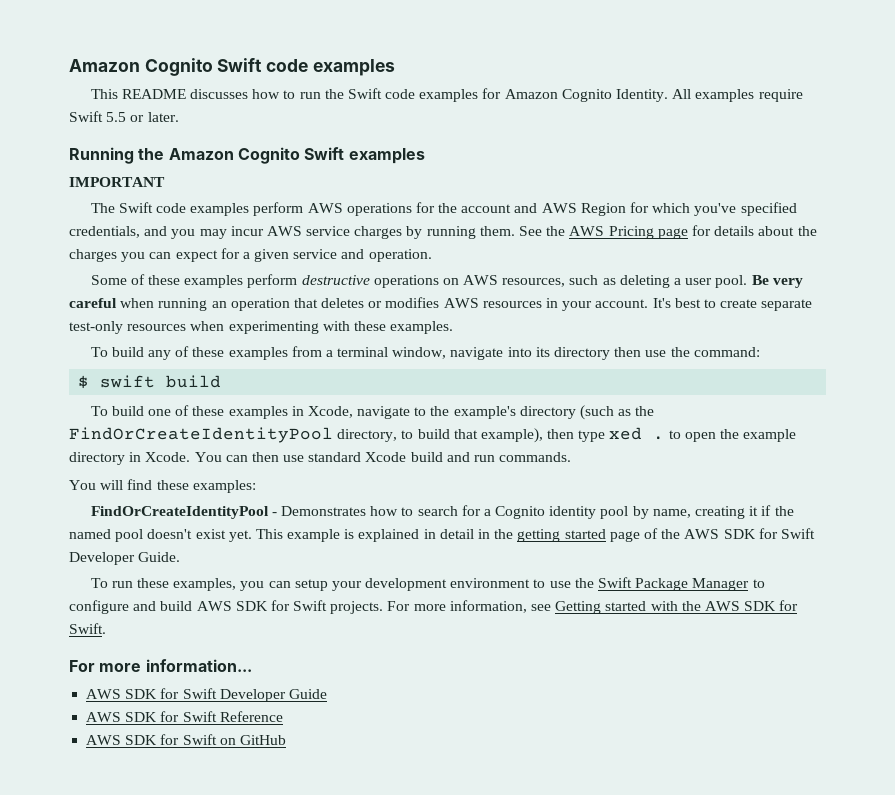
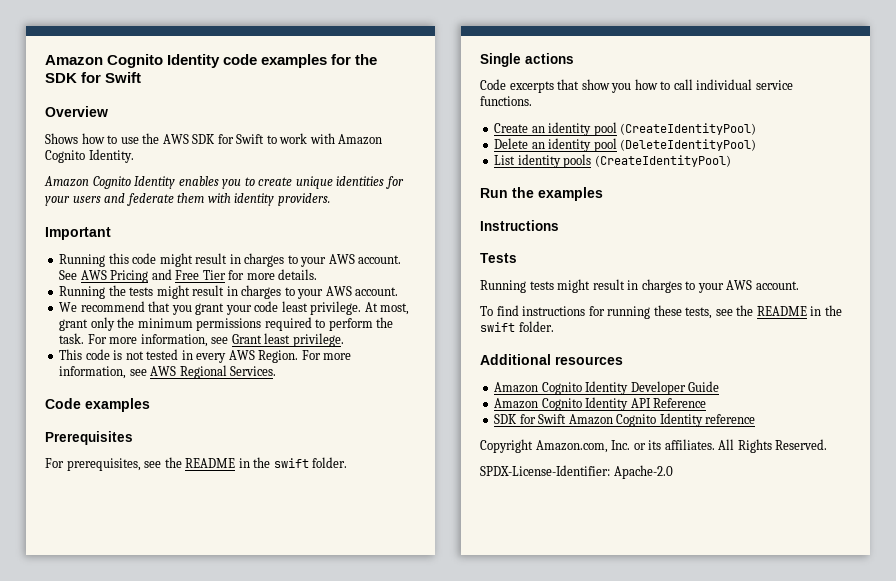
[69,58,395,76] [90,88,803,102] [69,111,179,122] [69,147,425,164] [69,177,165,187] [90,202,797,216] [69,225,817,239] [69,248,432,262] [90,274,803,288] [69,297,813,311] [69,321,454,334] [90,346,760,360] [78,375,222,389] [90,405,655,420] [69,427,797,443] [69,452,572,465] [69,479,256,493] [90,505,794,519] [69,528,658,542] Amazon Cognito Swift code examples // This README discusses how to run the Swift code examples for Amazon Cognito Identity. All examples require Swift 5.5 or later. // Running the Amazon Cognito Swift examples // IMPORTANT // The Swift code examples perform AWS operations for the account and AWS Region for which you've specified credentials, and you may incur AWS service charges by running them. See the AWS Pricing page for details about the charges you can expect for a given service and operation. // Some of these examples perform destructive operations on AWS resources, such as deleting a user pool. Be very careful when running an operation that deletes or modifies AWS resources in your account. It's best to create separate test-only resources when experimenting with these examples. // To build any of these examples from a terminal window, navigate into its directory then use the command: // $ swift build // To build one of these examples in Xcode, navigate to the example's directory (such as the FindOrCreateIdentityPool directory, to build that example), then type xed . to open the example directory in Xcode. You can then use standard Xcode build and run commands. // You will find these examples: // FindOrCreateIdentityPool - Demonstrates how to search for a Cognito identity pool by name, creating it if the named pool doesn't exist yet. This example is explained in detail in the getting started page of -> [45,54,378,68] [45,72,142,83] [45,106,108,117] [45,133,139,144] Amazon Cognito Identity code examples for the SDK for Swift // Overview // Shows how to use
[69,552,181,565] [90,577,765,591] [69,600,799,614] [69,623,106,634] [69,659,252,672] [86,688,327,702] [86,711,283,722] [86,734,286,745] Developer Guide. // To run these examples, you can setup your development environment to use the Swift Package Manager to configure and build AWS SDK for Swift projects. For more information, see Getting started with the AWS SDK for Swift. // For more information... // AWS SDK for Swift Developer Guide // AWS SDK for Swift Reference // AWS SDK for Swift on GitHub -> [266,133,383,145] [45,149,134,163] [44,176,404,189] [45,193,330,206] [45,227,111,240] [59,253,402,267] [59,269,318,283] [59,285,399,299] [59,301,410,315] [59,317,394,331] [59,333,344,347] [59,349,352,363] [59,365,277,379] [45,398,150,412] [45,431,133,445] [45,457,348,471] [480,53,574,67] [480,79,793,93] [480,96,532,106] [494,122,757,136] [494,138,757,152] [494,154,731,168] [480,187,603,201] [480,220,559,231] [480,253,517,263] [480,279,799,293] [480,305,842,319] [480,321,554,332] [480,354,623,365] [494,381,720,395] [494,397,707,411] [494,413,756,427] [480,439,828,453] [480,465,673,479] to work with Amazon Cognito Identity. // Amazon Cognito Identity enables you to create unique identities for your users and federate them with identity providers. // Important // Running this code might result in charges to your AWS account. See AWS Pricing and Free Tier for more details. // Running the tests might result in charges to your AWS account. // We recommend that you grant your code least privilege. At most, grant only the minimum permissions required to perform the task. For more information, see Grant least privilege. // This code is not tested in every AWS Region. For more information, see AWS Regional Services. // Code examples // Prerequisites // For prerequisites, see the README in the swift folder. // Single actions // Code excerpts that show you how to call individual service functions. // Create an identity pool (CreateIdentityPool) // Delete an identity pool (DeleteIdentityPool) // List identity pools (CreateIdentityPool) // Run the examples // Instructions // Tests // Running tests might result in charges to your AWS account. // To find instructions for running these tests, see the README in the swift folder. // Additional resources // Amazon Cognito Identity Developer Guide // Amazon Cognito Identity API Reference // SDK for Swift Amazon Cognito Identity reference // Copyright Amazon.com, Inc. or its affiliates. All Rights Reserved. // SPDX-License-Identifier: Apache-2.0

